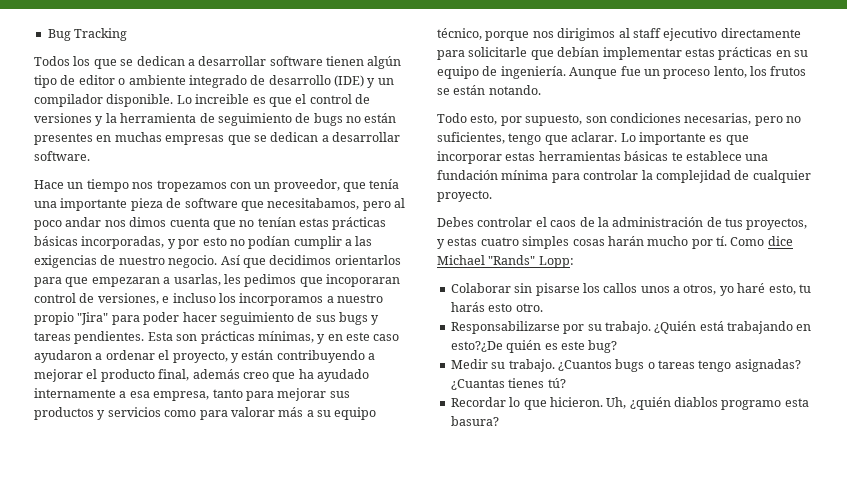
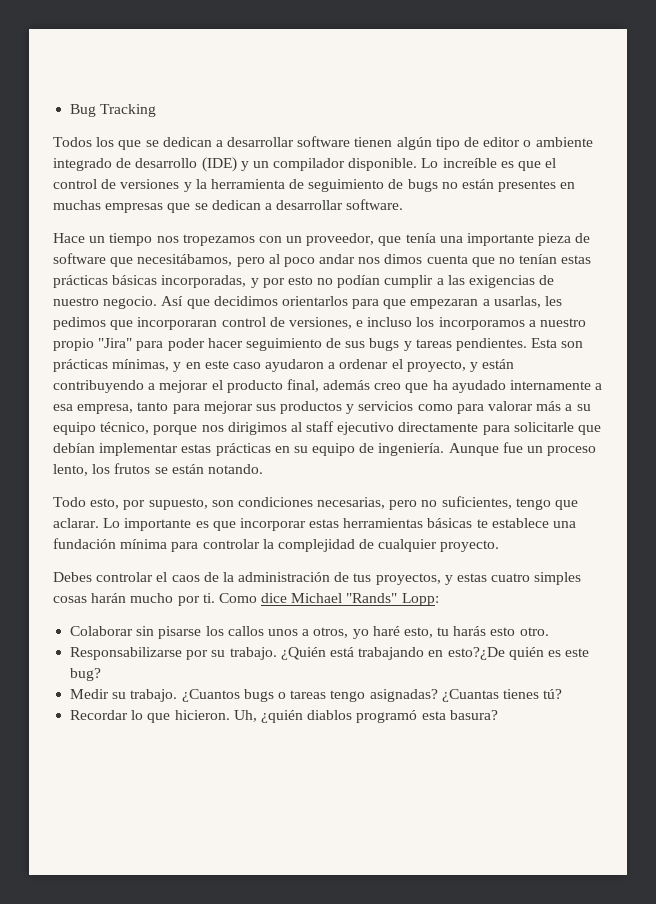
[195,94,250,104] increible -> [442,158,497,168] increíble
[267,198,360,210] necesitabamos, -> [137,254,233,266] necesitábamos,
[326,274,400,287] incoporaran -> [137,317,218,330] incorporaran
[716,236,727,246] tí. -> [202,593,215,603] ti.
[721,400,782,410] programo -> [356,710,418,723] programó

